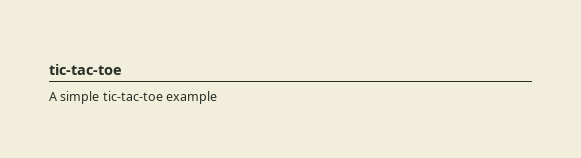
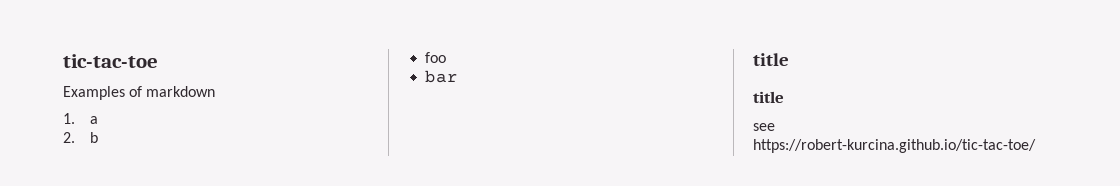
[49,91,218,104] A simple tic-tac-toe example -> [63,86,216,100] [63,113,98,124] [63,132,98,143] [425,52,447,63] [425,70,459,83] [753,53,789,66] [753,91,784,103] [753,123,775,131] [753,139,1036,153] Examples of markdown // 1. a // 2. b // foo // bar // title // title // see https://robert-kurcina.github.io/tic-tac-toe/

